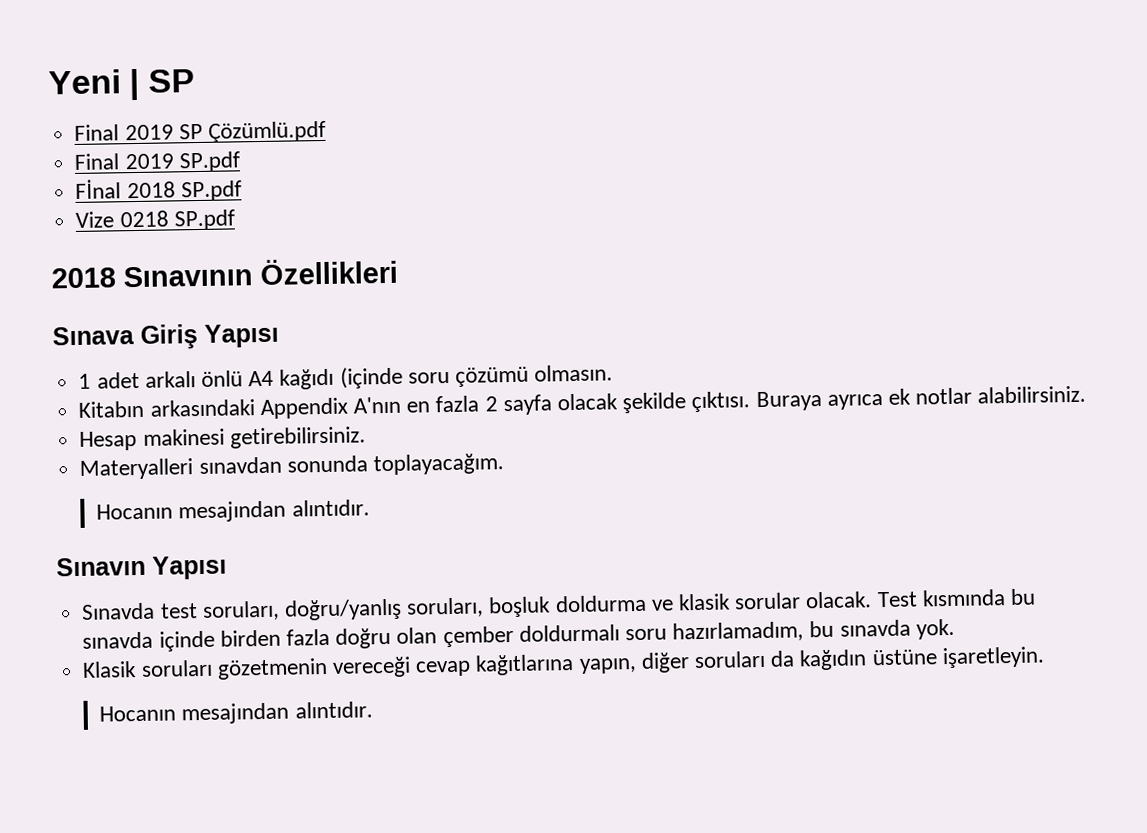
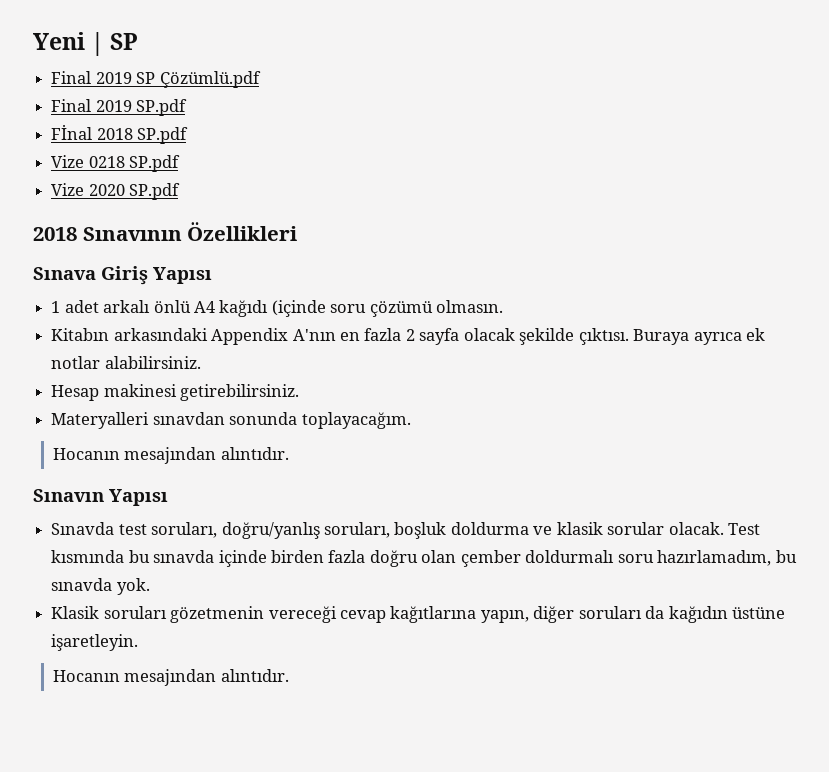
(235, 220) none -> [51,183,181,200] // Vize 2020 SP.pdf

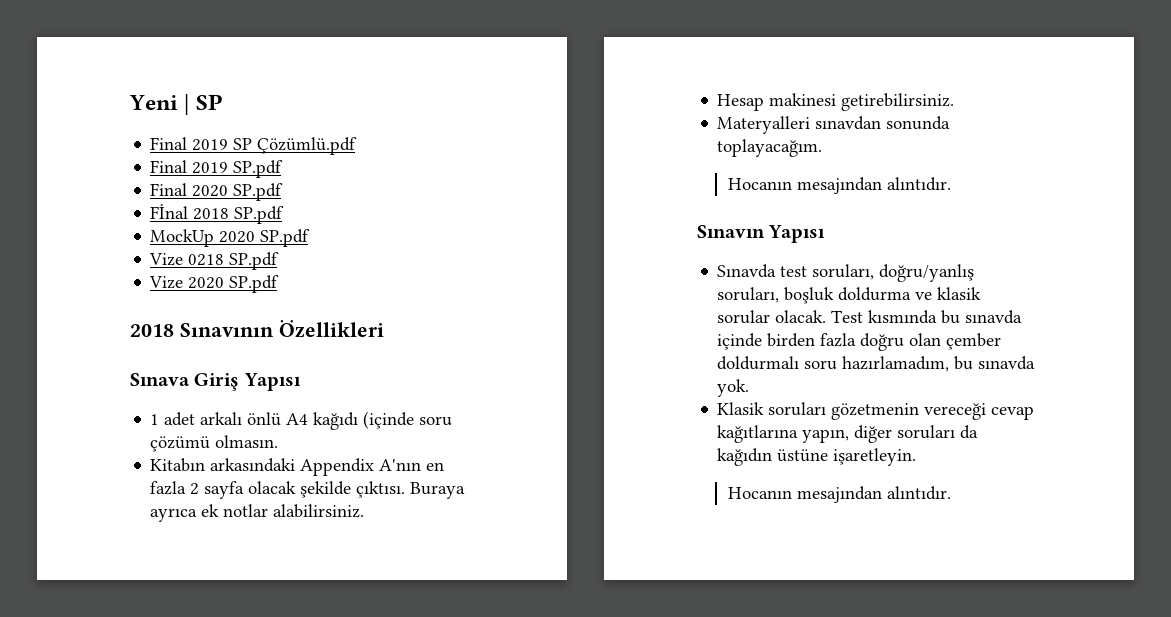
(188, 107) none -> [150,183,284,201] // Final 2020 SP.pdf
(189, 135) none -> [150,229,311,247] // MockUp 2020 SP.pdf

